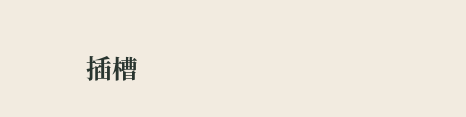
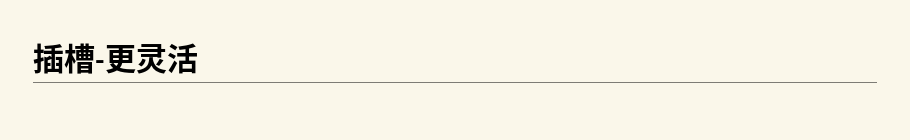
(138, 68) none -> [95,43,198,74] -更灵活

